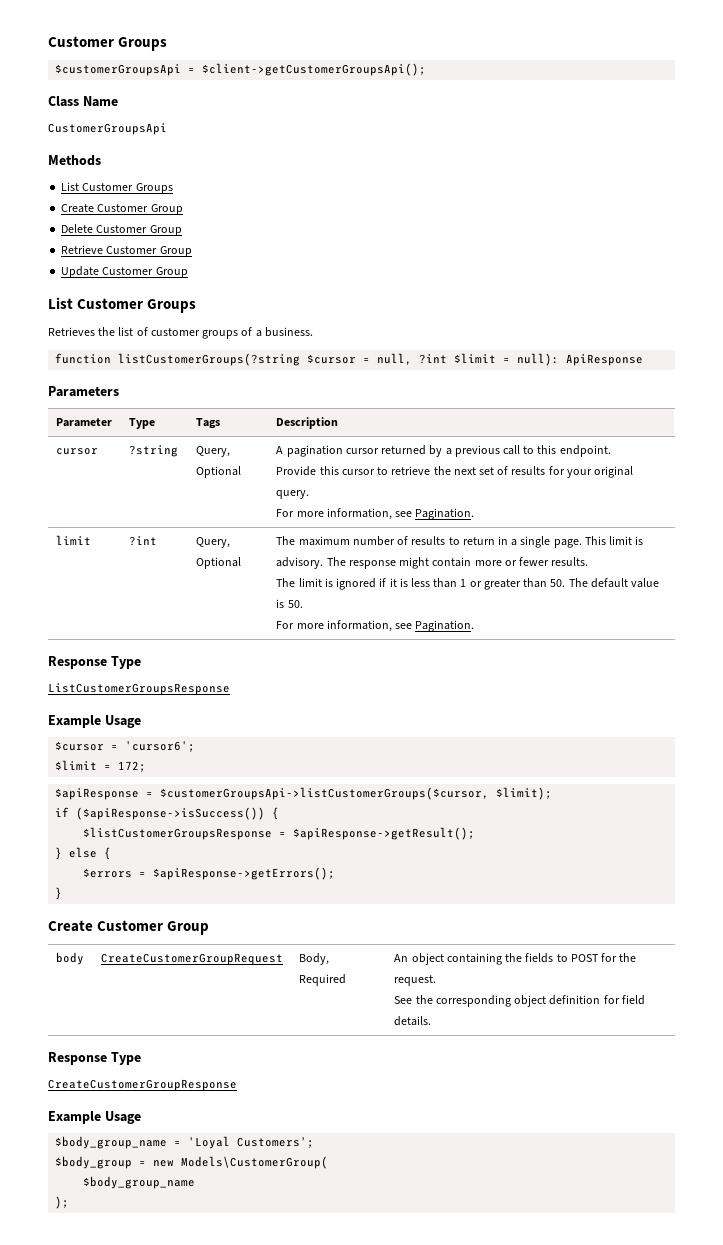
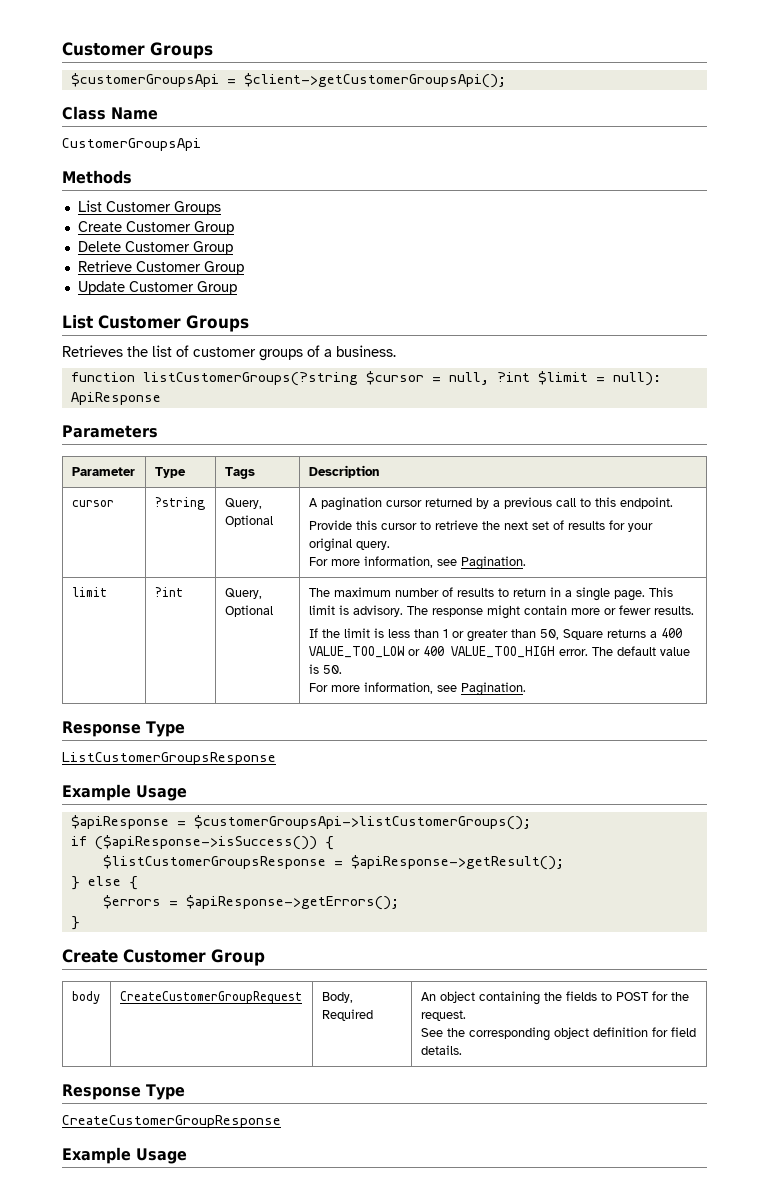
[276,578,397,590] The limit is ignored if it -> [308,628,370,638] If the limit
[550,579,566,587] 50. -> [539,628,682,640] [308,646,588,658] 50, Square returns a 400 VALUE_TOO_LOW or 400 VALUE_TOO_HIGH error.
[55,741,196,752] [55,760,147,772] // $cursor = 'cursor6'; // $limit = 172; -> (187, 793) none
[160,787,553,800] $customerGroupsApi->listCustomerGroups($cursor, $limit); -> [193,815,531,830] $customerGroupsApi->listCustomerGroups();
[55,1136,315,1149] [55,1156,329,1169] [83,1176,196,1189] [55,1196,70,1209] // $body_group_name = 'Loyal Customers'; // $body_group = new Models\CustomerGroup( // $body_group_name // ); -> (187, 1156) none

